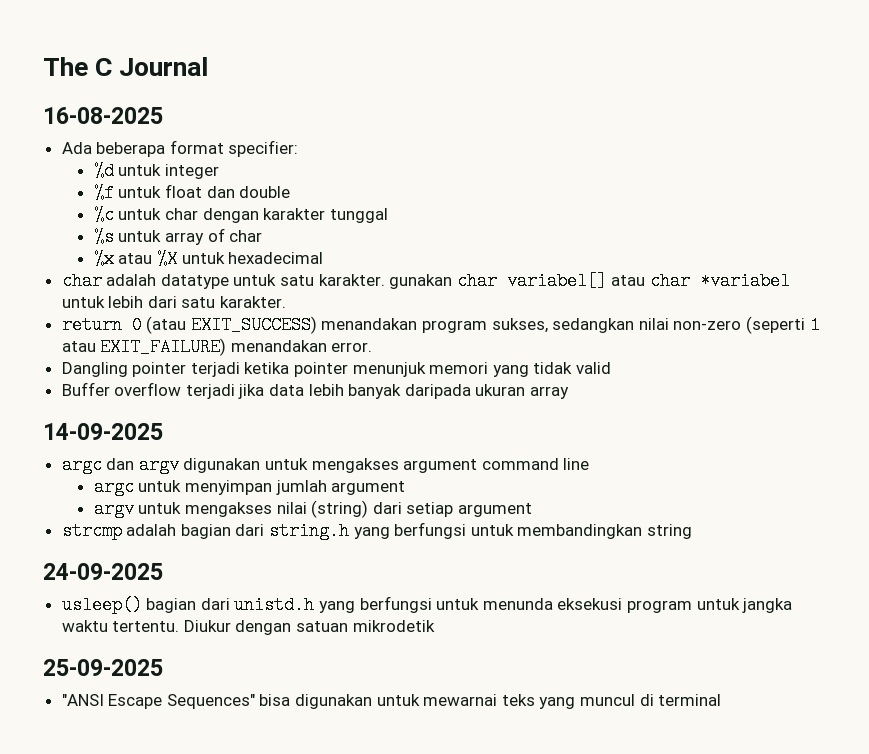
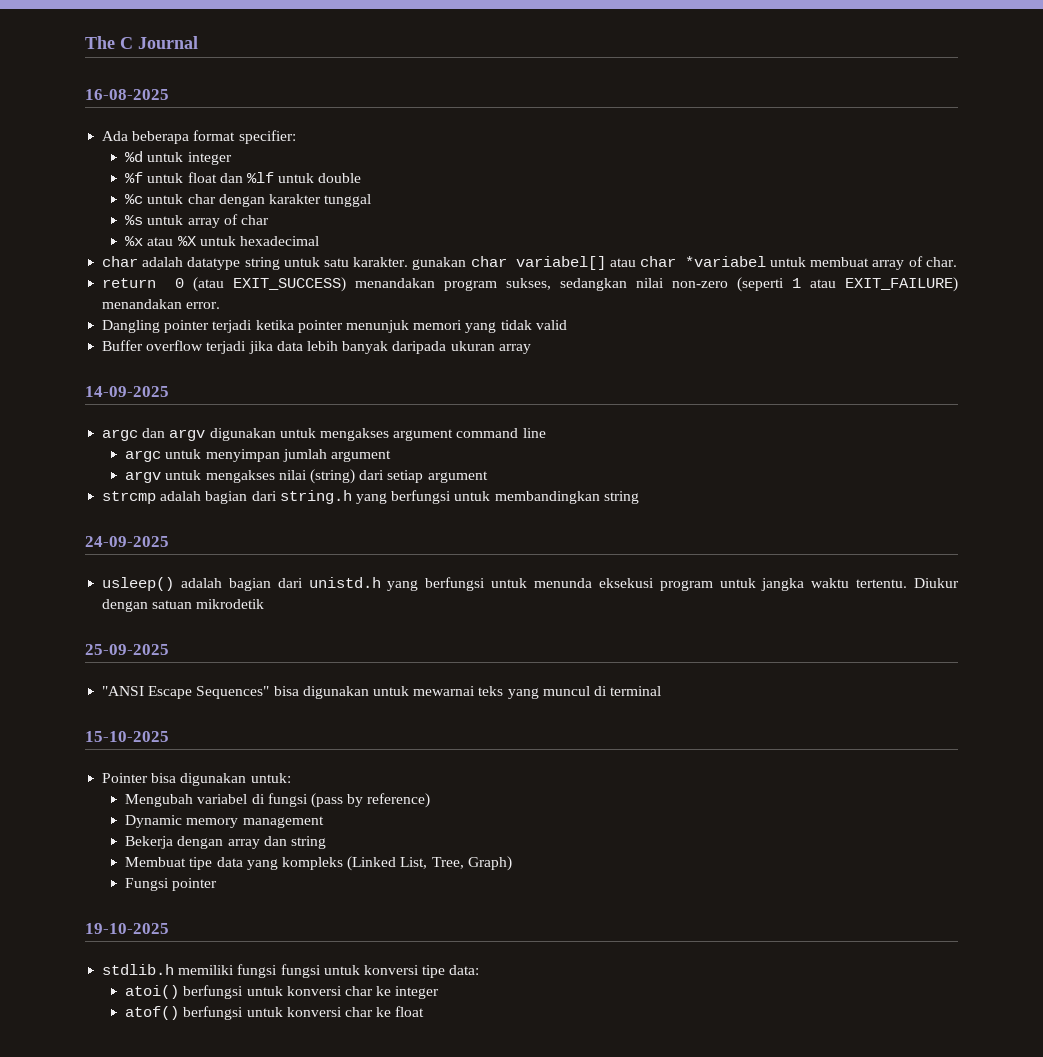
(235, 192) none -> [247,172,315,183] %lf untuk
(229, 281) none -> [244,257,280,270] string
[108,296,287,308] lebih dari satu karakter. -> [810,256,957,270] membuat array of char.
(142, 605) none -> [180,578,222,588] adalah
(722, 700) none -> [85,731,169,742] [102,773,291,786] [125,793,431,808] [125,815,324,828] [125,836,327,849] [125,856,512,871] [125,878,218,891] [85,923,169,934] [102,964,480,978] [125,985,440,999] [125,1006,425,1020] // 15-10-2025 // Pointer bisa digunakan untuk: // Mengubah variabel di fungsi (pass by reference) // Dynamic memory management // Bekerja dengan array dan string // Membuat tipe data yang kompleks (Linked List, Tree, Graph) // Fungsi pointer // 19-10-2025 // stdlib.h memiliki fungsi fungsi untuk konversi tipe data: // atoi() berfungsi untuk konversi char ke integer // atof() berfungsi untuk konversi char ke float

